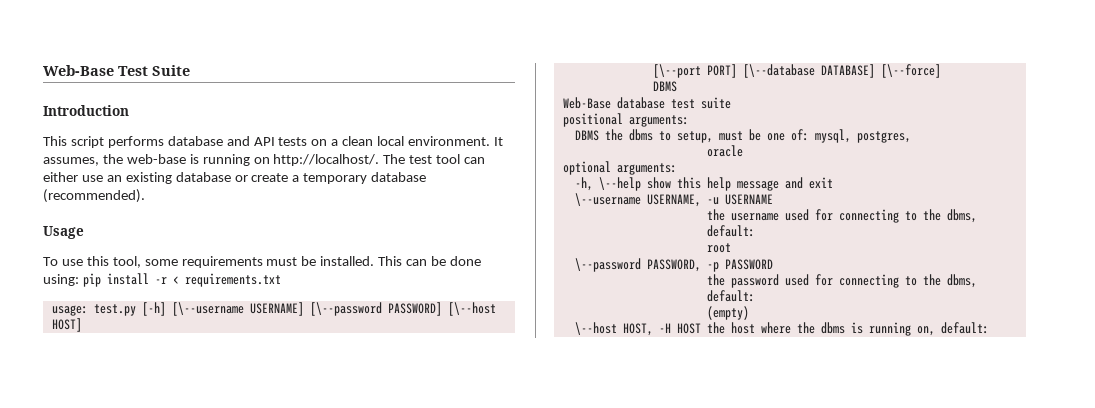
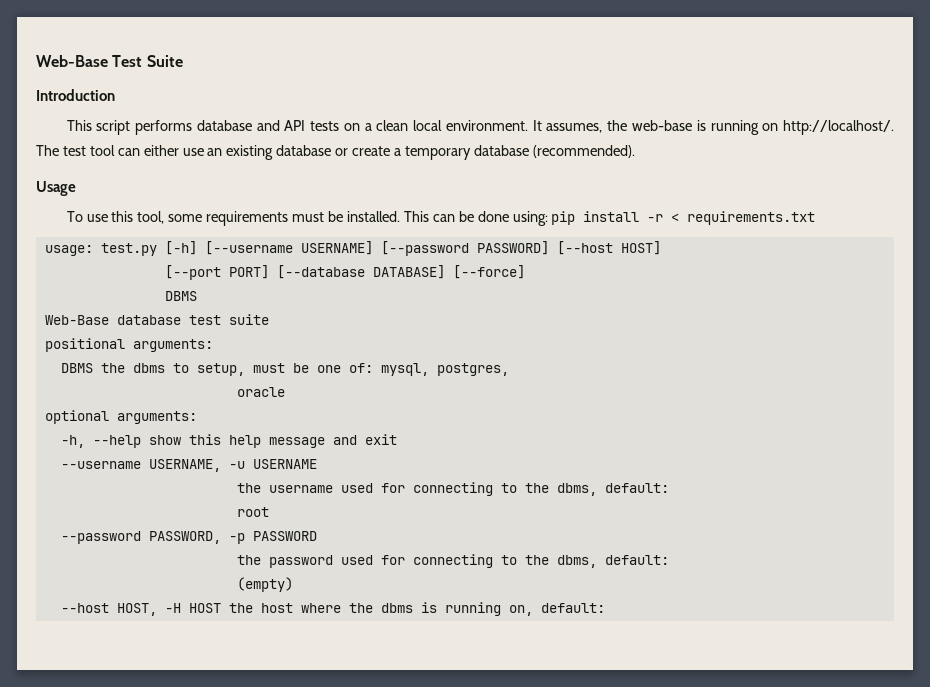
[171,302,496,316] [51,318,82,332] [652,64,941,78] [\--username USERNAME] [\--password PASSWORD] [\--host HOST] // [\--port PORT] [\--database DATABASE] [\--force] -> [204,241,661,256] [164,265,525,280] [--username USERNAME] [--password PASSWORD] [--host HOST] // [--port PORT] [--database DATABASE] [--force]
[598,177,641,191] \--help -> [92,435,141,448] --help
[574,193,641,206] \--username -> [60,461,141,469] --username
[574,258,641,272] \--password -> [60,531,141,544] --password
[574,322,617,335] \--host -> [60,603,109,613] --host

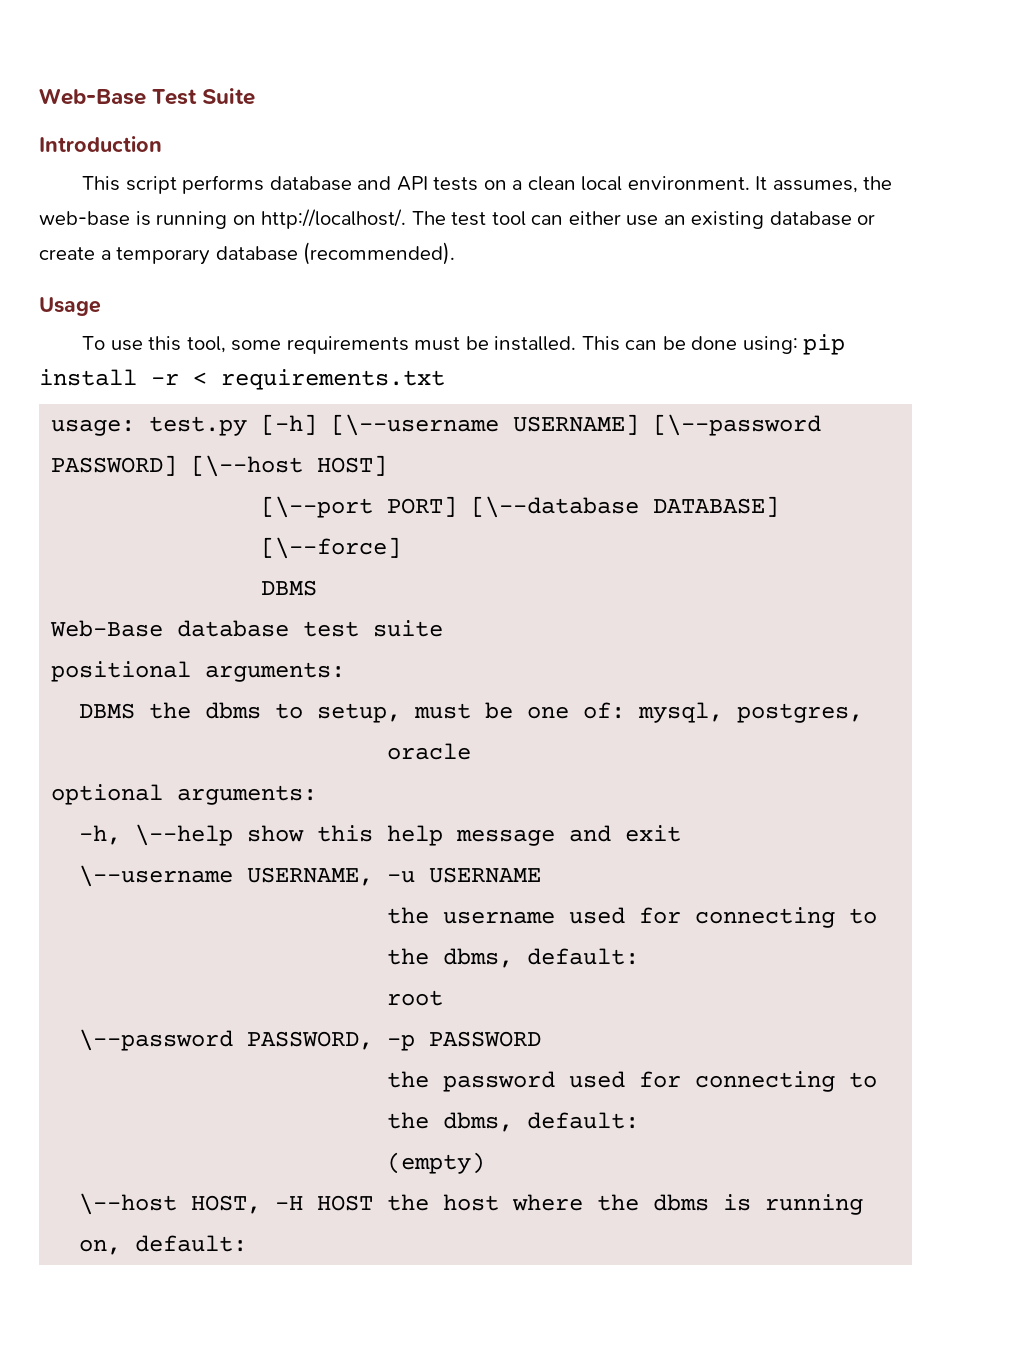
[204,241,661,256] [164,265,525,280] [--username USERNAME] [--password PASSWORD] [--host HOST] // [--port PORT] [--database DATABASE] [--force] -> [331,414,822,436] [51,455,388,477] [261,496,780,518] [261,537,402,559] [\--username USERNAME] [\--password PASSWORD] [\--host HOST] // [\--port PORT] [\--database DATABASE] [\--force]
[92,435,141,448] --help -> [135,824,234,846] \--help
[60,461,141,469] --username -> [79,865,234,887] \--username
[60,531,141,544] --password -> [79,1029,234,1051] \--password
[60,603,109,613] --host -> [79,1193,178,1215] \--host

